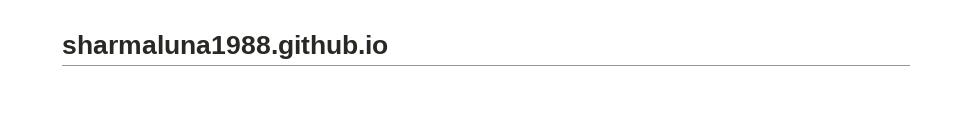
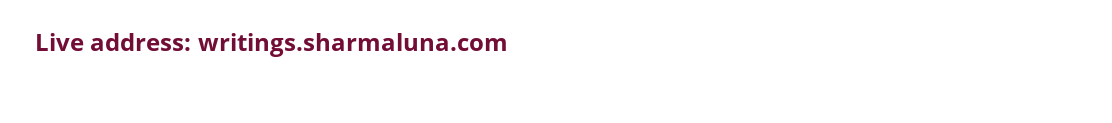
[62,35,388,59] sharmaluna1988.github.io -> [35,33,508,57] Live address: writings.sharmaluna.com

